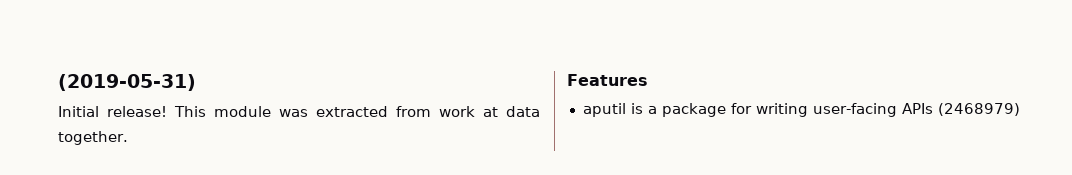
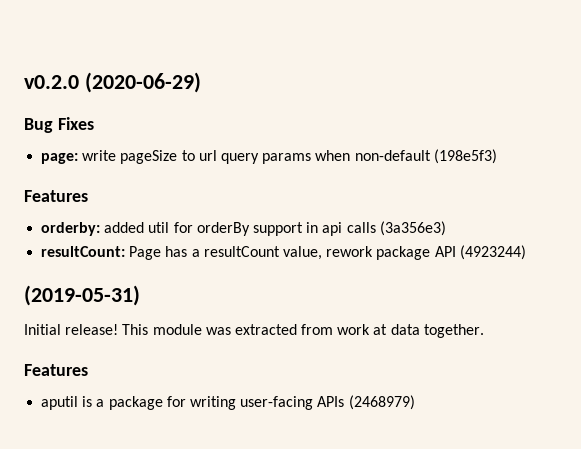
(58, 82) none -> [24,72,201,93] [24,117,94,133] [41,149,497,164] [24,190,88,202] [41,221,446,236] [41,245,526,260] v0.2.0 (2020-06-29) // Bug Fixes // page: write pageSize to url query params when non-default (198e5f3) // Features // orderby: added util for orderBy support in api calls (3a356e3) // resultCount: Page has a resultCount value, rework package API (4923244) //

